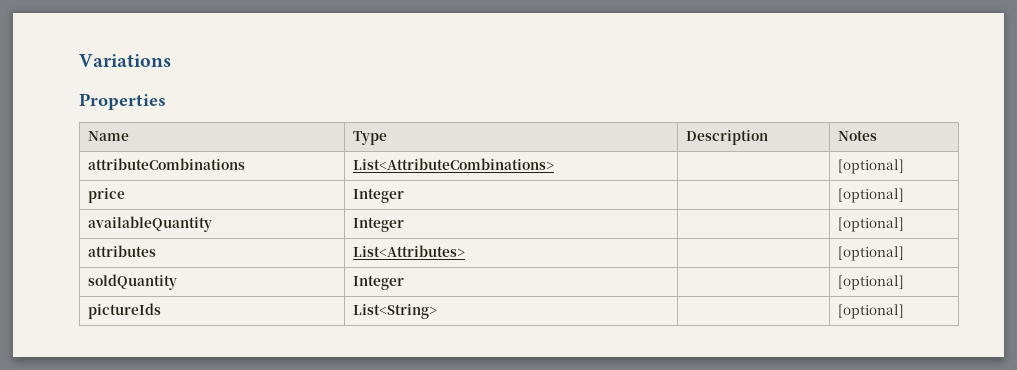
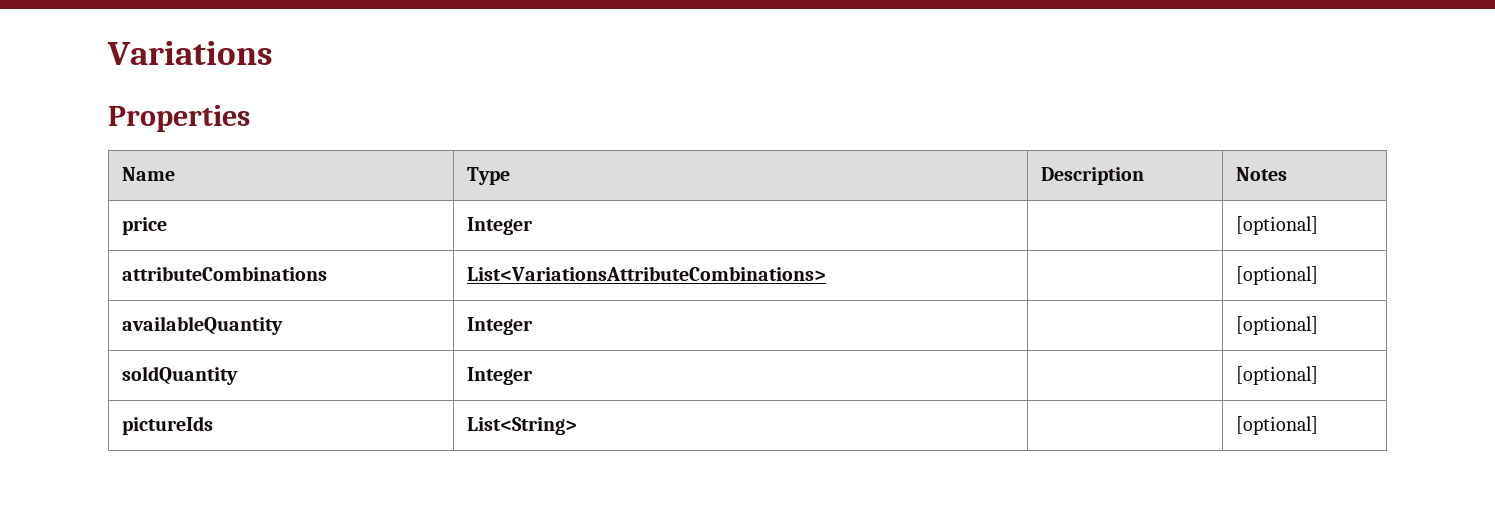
[87,158,245,170] [352,158,554,170] [837,159,904,174] // attributeCombinations | List<AttributeCombinations> | | [optional] -> (1287, 174) none
[87,216,212,232] [352,217,404,232] [837,217,904,232] [87,245,156,257] [352,245,465,257] availableQuantity | Integer | | [optional] // attributes | List<Attributes> -> [121,266,327,281] [466,266,826,281] [1235,266,1318,285] [121,316,283,335] [466,317,533,335] attributeCombinations | List<VariationsAttributeCombinations> | | [optional] // availableQuantity | Integer

